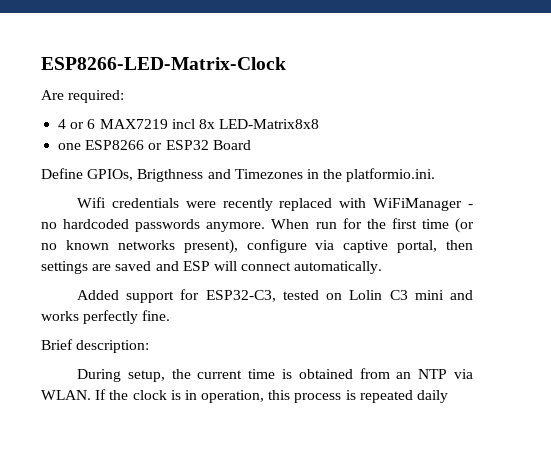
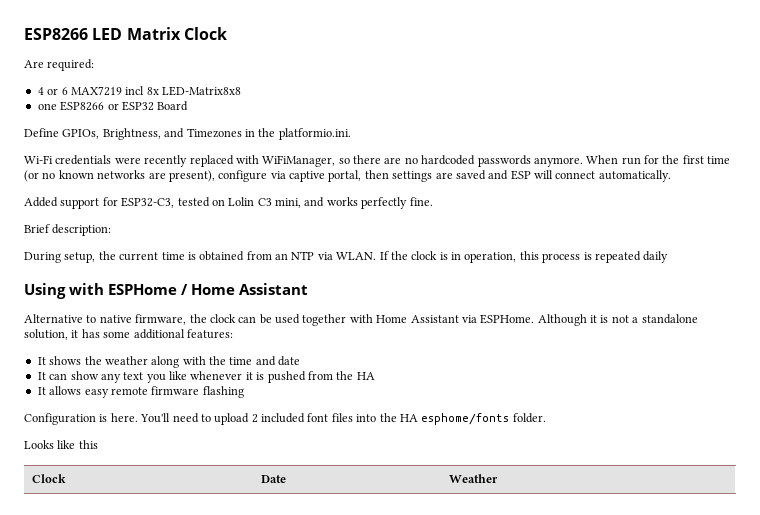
[41,57,286,70] ESP8266-LED-Matrix-Clock -> [24,27,227,40] ESP8266 LED Matrix Clock
[137,169,204,182] Brigthness -> [102,128,161,140] Brightness,
[76,197,106,208] Wifi -> [24,155,53,164] Wi-Fi
[373,198,473,211] WiFiManager - -> [262,155,402,167] WiFiManager, so there are
(175, 245) none -> [148,172,166,179] are
[414,290,444,300] mini -> [275,198,301,208] mini,
(449, 396) none -> [24,283,308,299] [24,314,698,326] [24,329,233,340] [37,356,301,368] [37,371,375,383] [37,386,244,398] [24,413,546,425] [24,440,98,449] [31,474,66,483] [260,475,286,483] [448,474,498,483] // Using with ESPHome / Home Assistant // Alternative to native firmware, the clock can be used together with Home Assistant via ESPHome. Although it is not a standalone solution, it has some additional features: // It shows the weather along with the time and date // It can show any text you like whenever it is pushed from the HA // It allows easy remote firmware flashing // Configuration is here. You'll need to upload 2 included font files into the HA esphome/fonts folder. // Looks like this // Clock | Date | Weather

